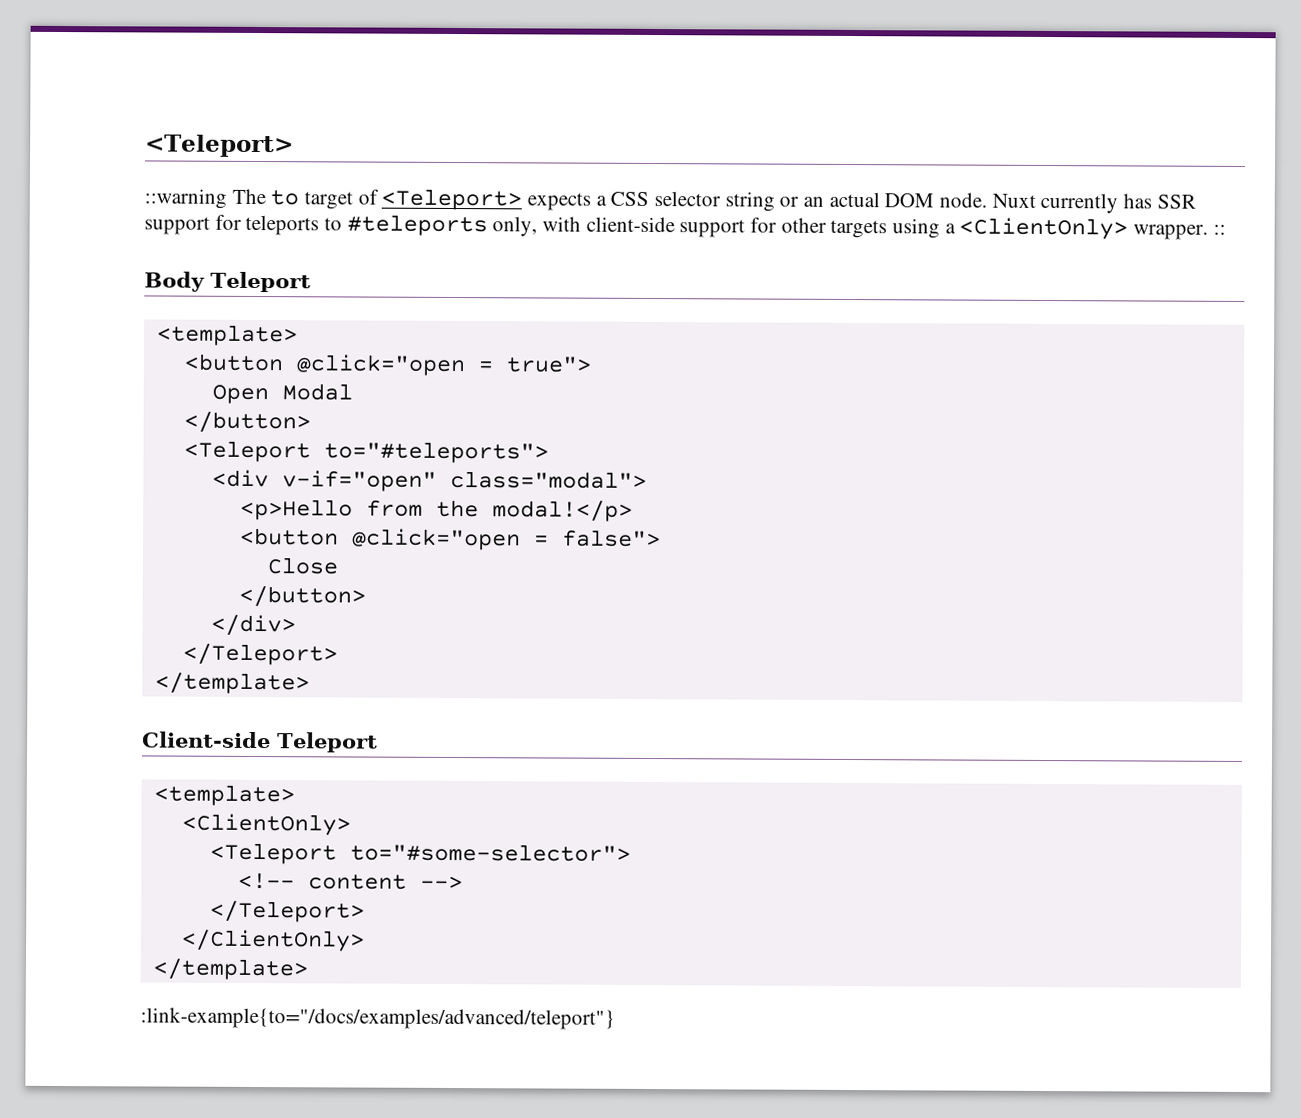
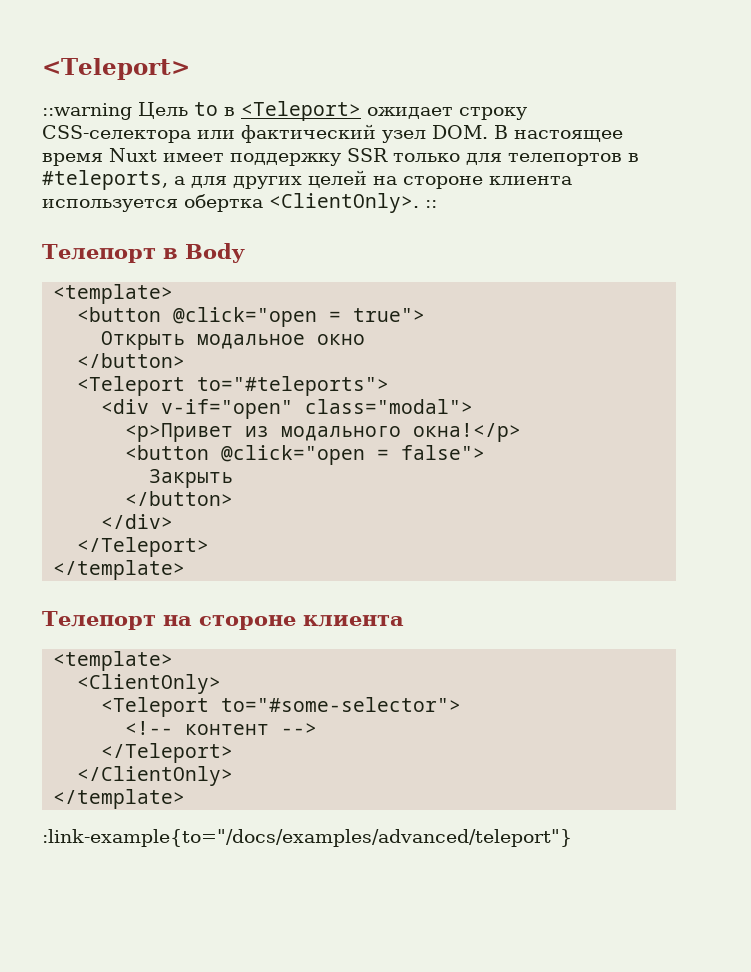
[231,188,1196,214] [144,214,1209,240] The to target of <Teleport> expects a CSS selector string or an actual DOM node. Nuxt currently has SSR support for teleports to #teleports only, with client-side support for other targets using a <ClientOnly> wrapper. -> [138,101,527,121] [42,124,624,143] [42,148,639,166] [42,170,572,190] [42,193,419,213] Цель to в <Teleport> ожидает строку CSS-селектора или фактический узел DOM. В настоящее время Nuxt имеет поддержку SSR только для телепортов в #teleports, а для других целей на стороне клиента используется обертка <ClientOnly>.
(1226, 229) none -> [42,244,178,263] Телепорт в
[210,271,311,293] Teleport -> (245, 253) none
[211,383,353,405] Open Modal -> [101,331,366,350] Открыть модальное окно
[239,498,633,522] <p>Hello from the modal!</p> -> [125,423,522,442] <p>Привет из модального окна!</p>
[266,557,339,575] Close -> [149,469,234,488] Закрыть
[142,731,378,753] Client-side Teleport -> [42,611,404,630] Телепорт на стороне клиента
[307,874,407,890] content -> [185,724,270,735] контент

